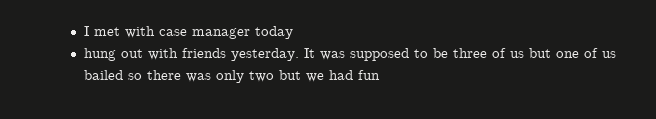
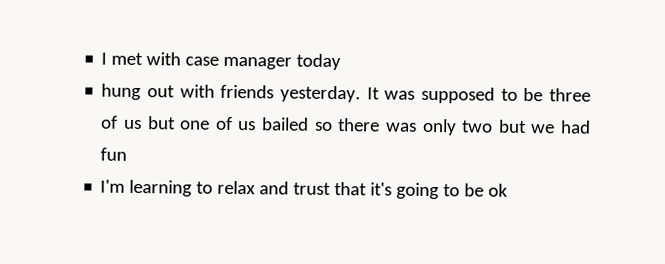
(380, 75) none -> [100,179,509,200] // I'm learning to relax and trust that it's going to be ok

